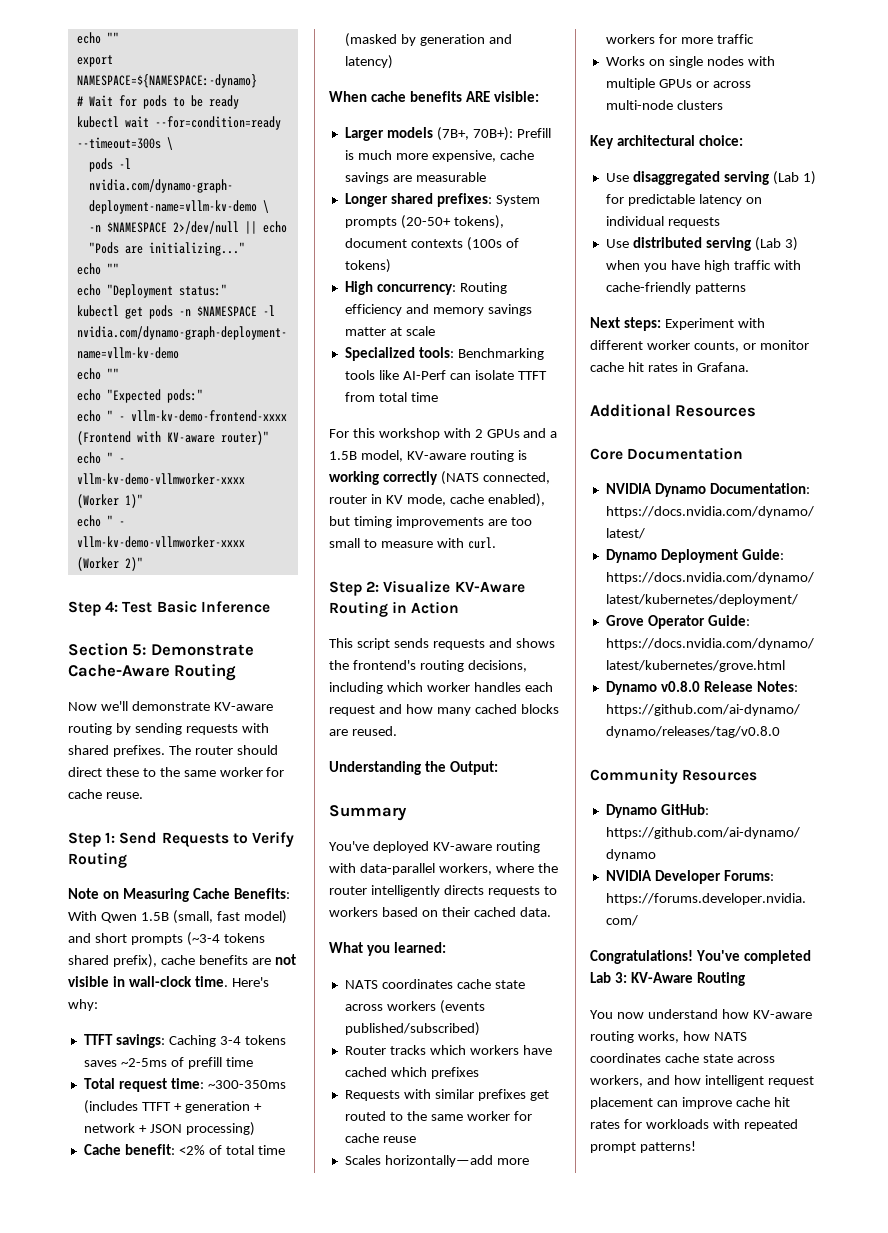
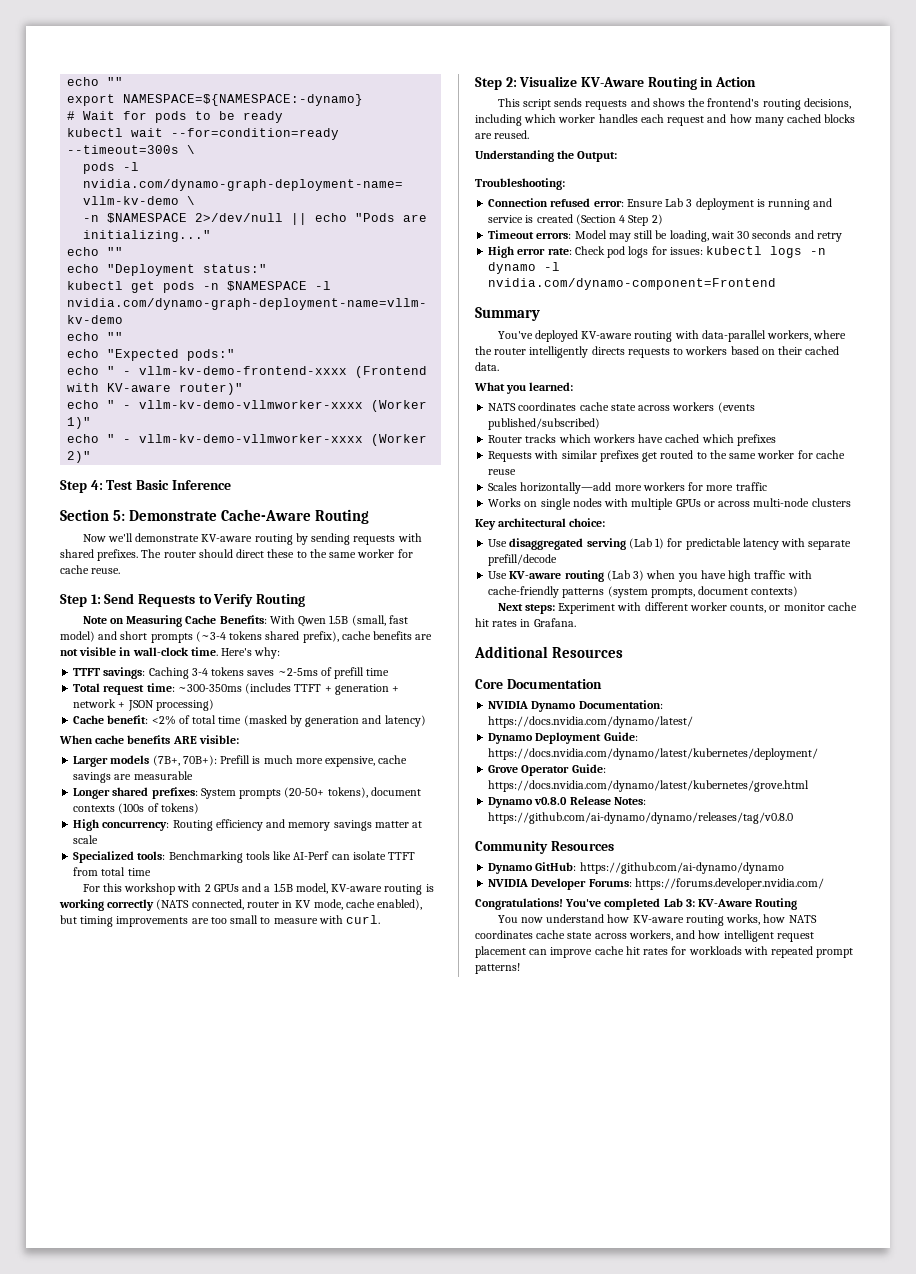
(498, 768) none -> [475,178,565,190] [488,198,833,210] [488,214,663,226] [488,230,842,242] [488,246,827,258] [488,262,561,274] [488,278,777,290] // Troubleshooting: // Connection refused error: Ensure Lab 3 deployment is running and service is created (Section 4 Step 2) // Timeout errors: Model may still be loading, wait 30 seconds and retry // High error rate: Check pod logs for issues: kubectl logs -n dynamo -l nvidia.com/dynamo-component=Frontend
[745,197,762,204] [605,216,720,228] [605,237,751,251] on individual requests // Use distributed serving -> [781,538,852,550] [488,554,558,566] [488,570,604,582] with separate prefill/decode // Use KV-aware routing
(746, 288) none -> [607,586,799,598] (system prompts, document contexts)

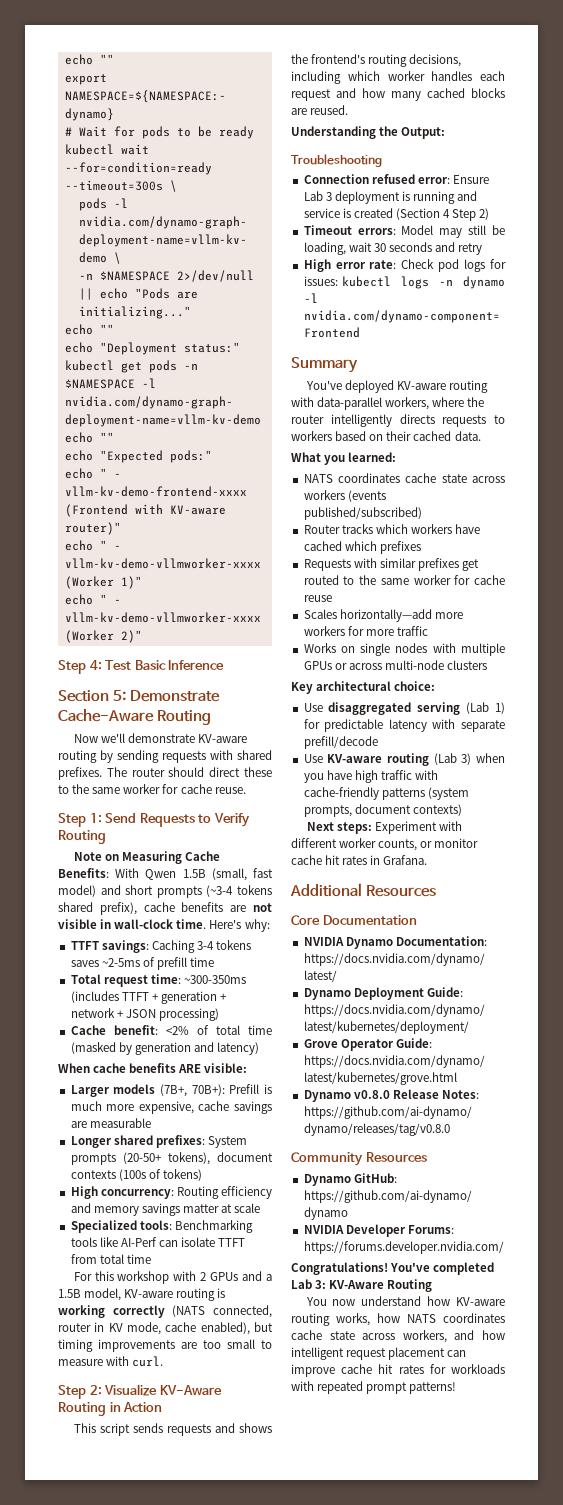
[475,178,565,190] Troubleshooting: -> [291,154,382,167] Troubleshooting

